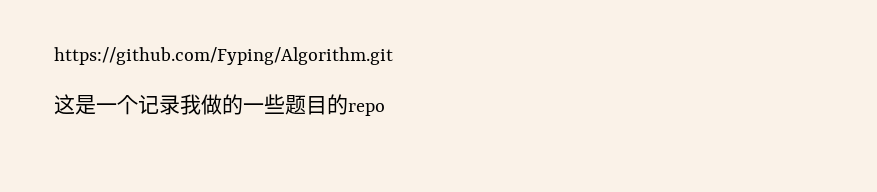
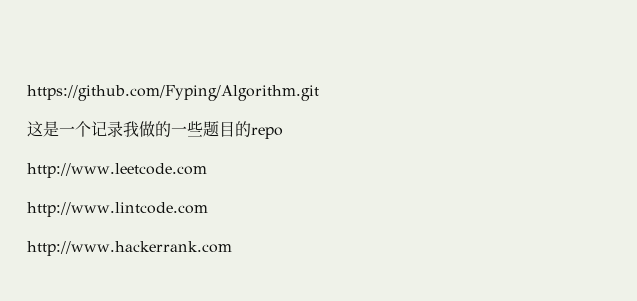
(385, 109) none -> [27,163,207,178] [27,202,208,217] [27,241,232,256] // http://www.leetcode.com // http://www.lintcode.com // http://www.hackerrank.com

